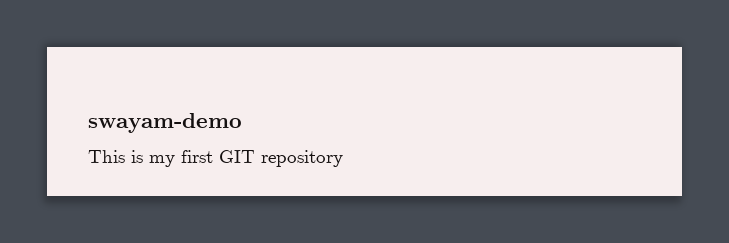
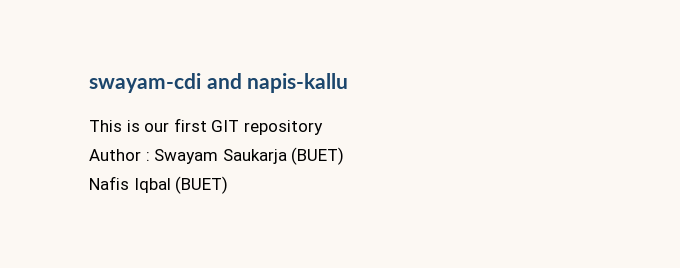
[88,113,242,133] swayam-demo -> [89,73,349,93] swayam-cdi and napis-kallu
[149,155,175,167] my -> [144,122,170,132] our
(343, 158) none -> [89,147,345,165] [89,176,229,194] // Author : Swayam Saukarja (BUET) // Nafis Iqbal (BUET)

